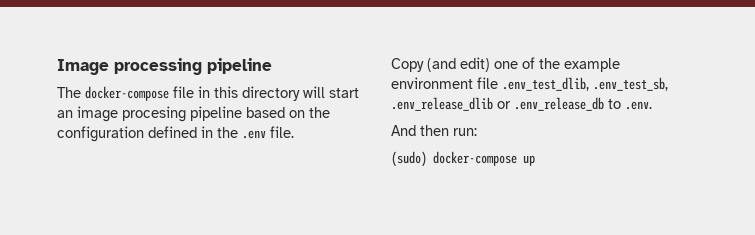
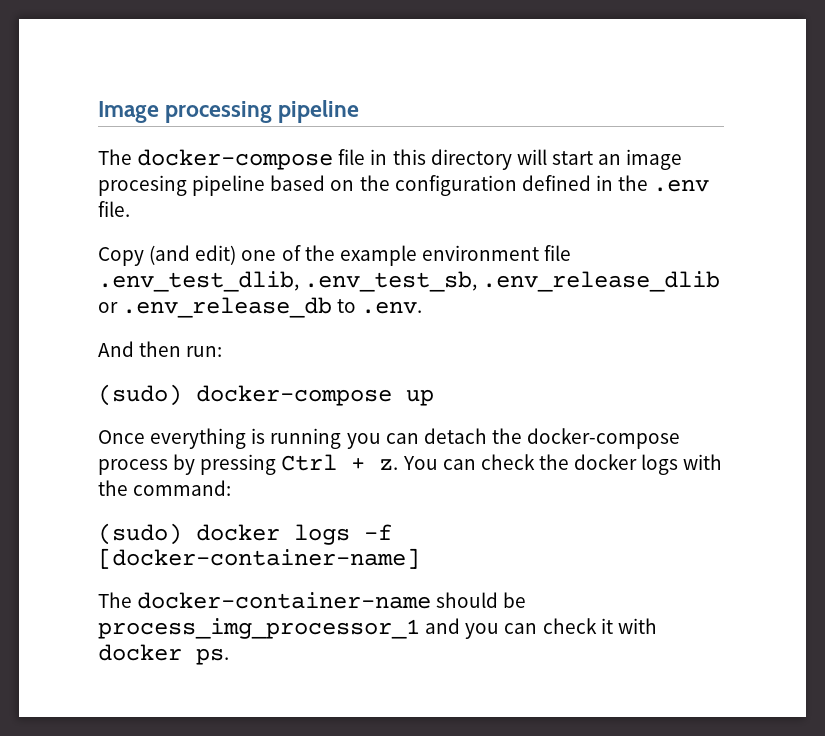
(535, 160) none -> [98,428,681,449] [98,454,723,475] [98,480,232,496] [98,523,392,545] [98,548,420,569] [98,592,527,609] [98,618,657,639] [98,644,229,665] // Once everything is running you can detach the docker-compose process by pressing Ctrl + z. You can check the docker logs with the command: // (sudo) docker logs -f [docker-container-name] // The docker-container-name should be process_img_processor_1 and you can check it with docker ps.

